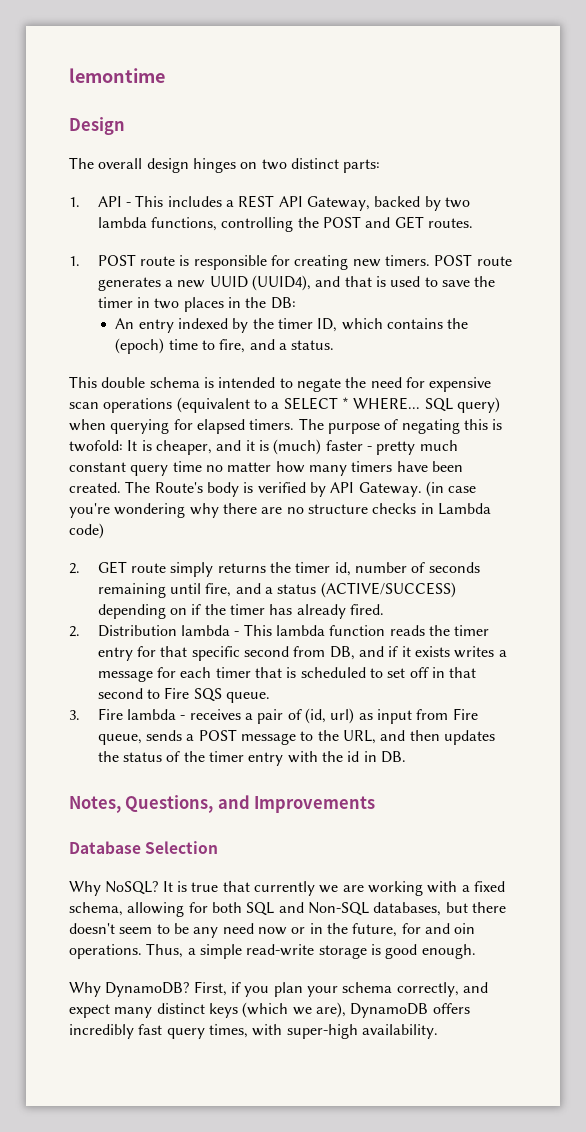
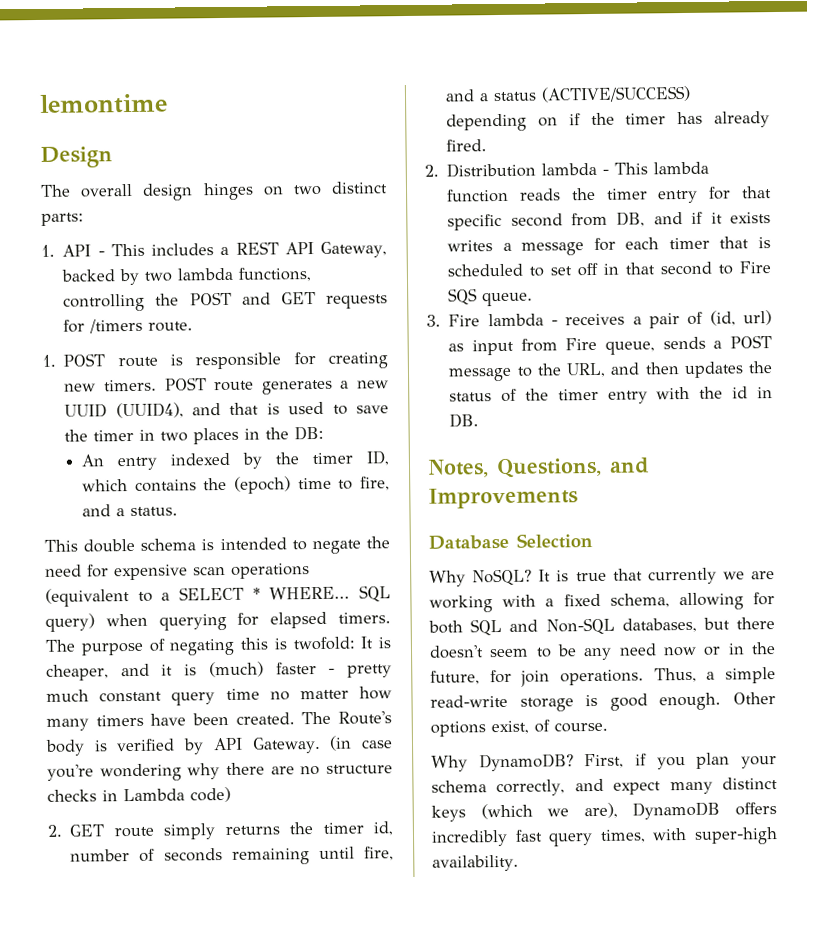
[427,218,473,228] routes. -> [326,294,388,309] [63,318,194,334] requests for /timers route.
[424,923,476,934] and oin -> [520,670,551,687] join
(476, 951) none -> [733,692,776,705] [430,719,608,737] Other options exist, of course.

